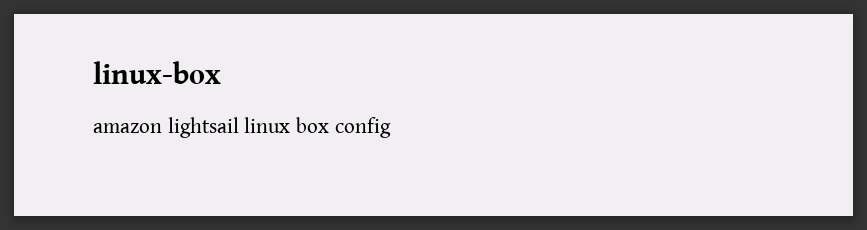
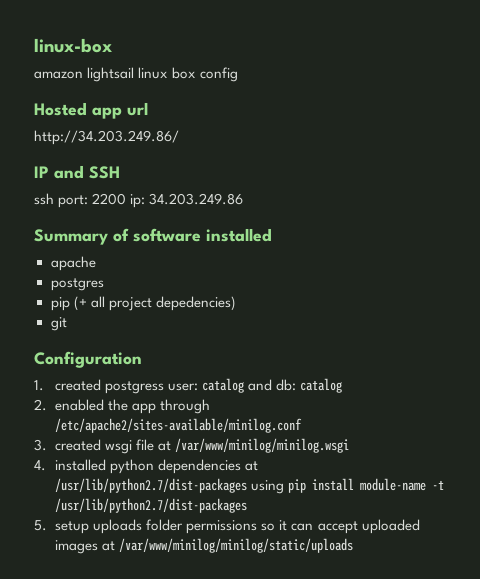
(391, 127) none -> [34,102,148,119] [34,130,179,145] [34,165,120,179] [34,193,244,208] [34,228,272,245] [50,256,96,271] [50,278,104,291] [50,296,236,311] [50,317,67,331] [34,351,142,368] [34,378,343,394] [34,399,211,414] [55,418,303,433] [34,438,350,454] [34,459,259,474] [55,478,445,494] [55,498,248,513] [34,519,420,534] [55,538,354,554] // Hosted app url // http://34.203.249.86/ // IP and SSH // ssh port: 2200 ip: 34.203.249.86 // Summary of software installed // apache // postgres // pip (+ all project depedencies) // git // Configuration // 1. created postgress user: catalog and db: catalog // 2. enabled the app through /etc/apache2/sites-available/minilog.conf // 3. created wsgi file at /var/www/minilog/minilog.wsgi // 4. installed python dependencies at /usr/lib/python2.7/dist-packages using pip install module-name -t /usr/lib/python2.7/dist-packages // 5. setup uploads folder permissions so it can accept uploaded images at /var/www/minilog/minilog/static/uploads

